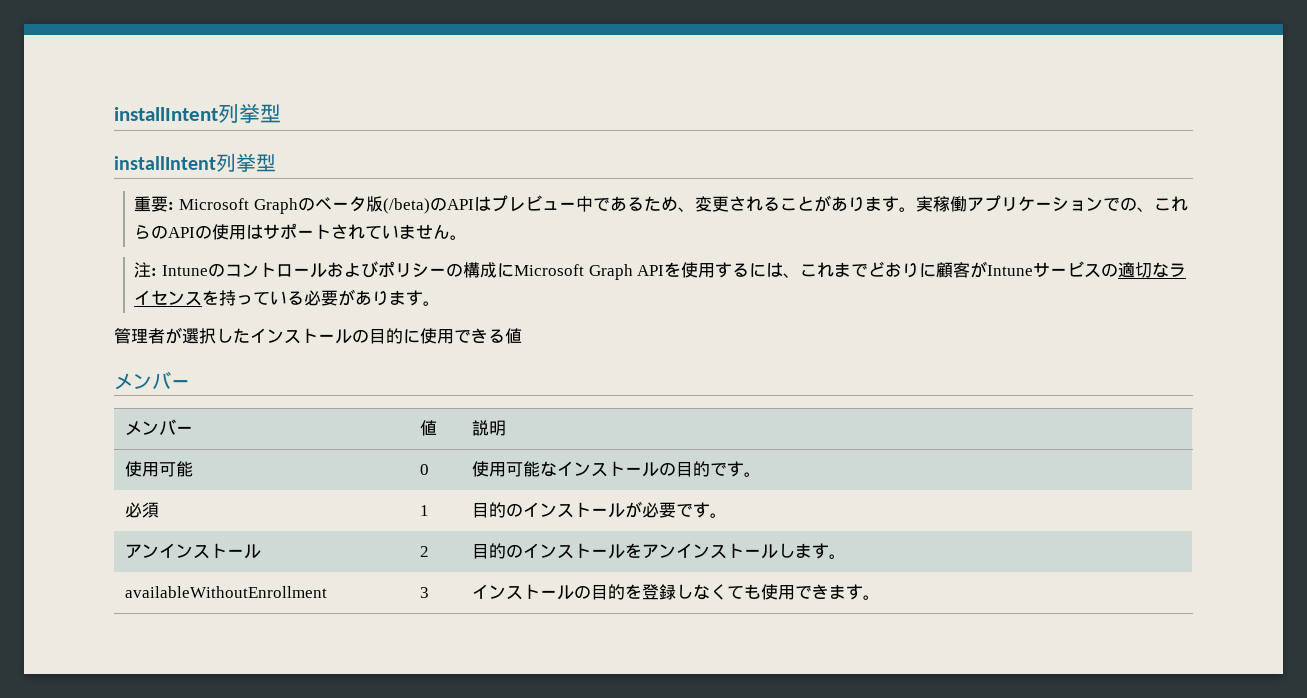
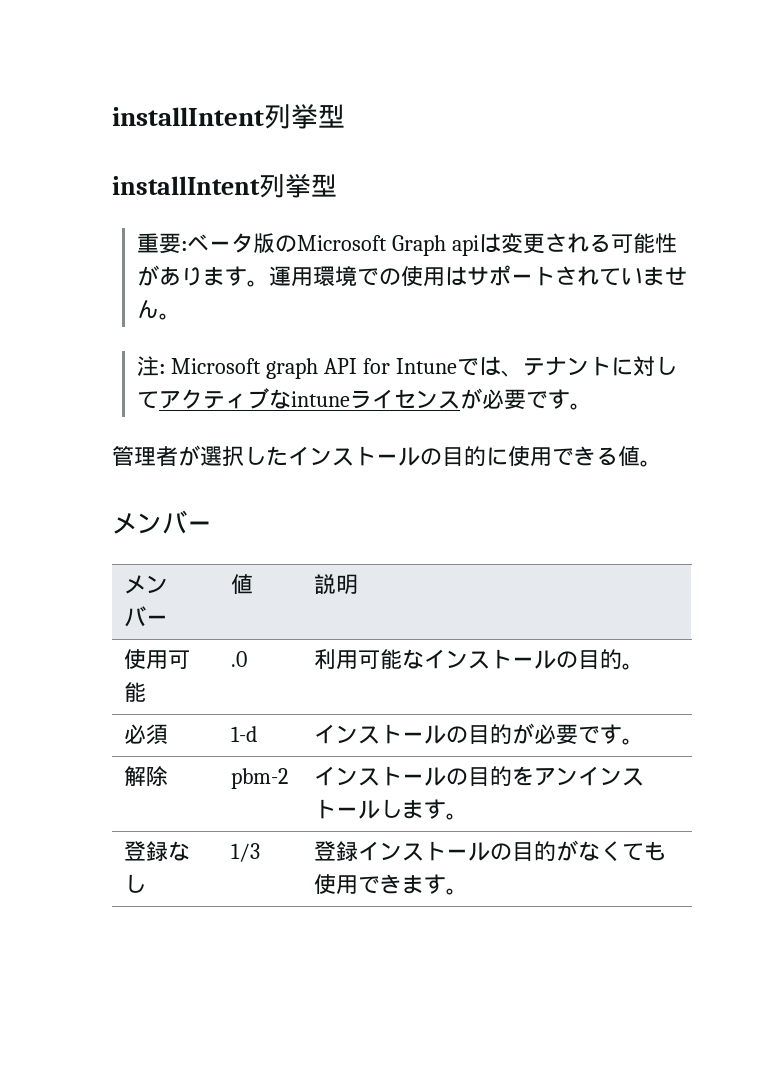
[179,195,695,214] Microsoft Graphのベータ版(/beta)のAPIはプレビュー中であるため、 -> [187,233,502,256] ベータ版のMicrosoft Graph apiは
[779,195,1188,212] [134,225,196,239] ことがあります。実稼働アプリケーションでの、これらのAPI -> [611,233,678,253] [137,265,380,287] 可能性があります。運用環境で
[162,261,1187,280] [134,289,407,306] Intuneのコントロールおよびポリシーの構成にMicrosoft Graph APIを使用するには、これまでどおりに顧客がIntuneサービスの適切なライセンスを持っている必要がありま -> [171,356,678,379] [137,388,549,410] Microsoft graph API for Intuneでは、テナントに対してアクティブなintuneライセンスが必要で
(522, 336) none -> [640,460,662,467] 。
[419,464,429,475] [471,461,489,477] 0 | 使 -> [231,651,248,667] [314,649,337,669] .0 | 利
[709,461,744,477] です -> (623, 659) none
[419,505,429,516] [471,501,727,518] [124,543,261,559] [419,546,429,557] [471,543,625,559] 1 | 目的のインストールが必要です。 // アンインストール | 2 | 目的のインストール -> [231,726,258,742] [314,723,645,745] [124,766,169,787] [231,768,289,789] [314,766,513,786] 1-d | インストールの目的が必要です。 // 解除 | pbm-2 | インストールの目的
[124,586,327,598] [419,587,429,598] [471,584,693,600] availableWithoutEnrollment | 3 | インストールの目的を登録し -> [124,841,191,861] [124,874,147,893] [231,843,261,862] [314,840,579,861] 登録なし | 1/3 | 登録インストールの目的が

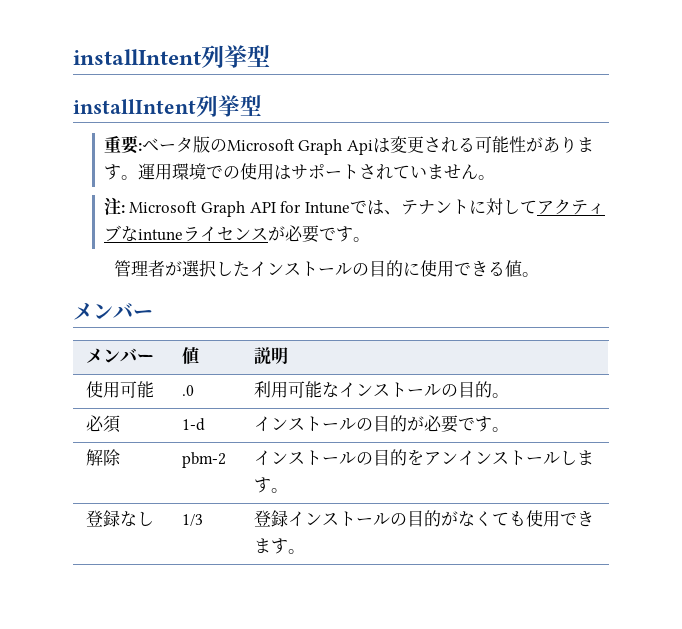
[452,235,480,256] api -> [347,140,374,155] Api
[266,358,319,379] graph -> [201,201,246,217] Graph

